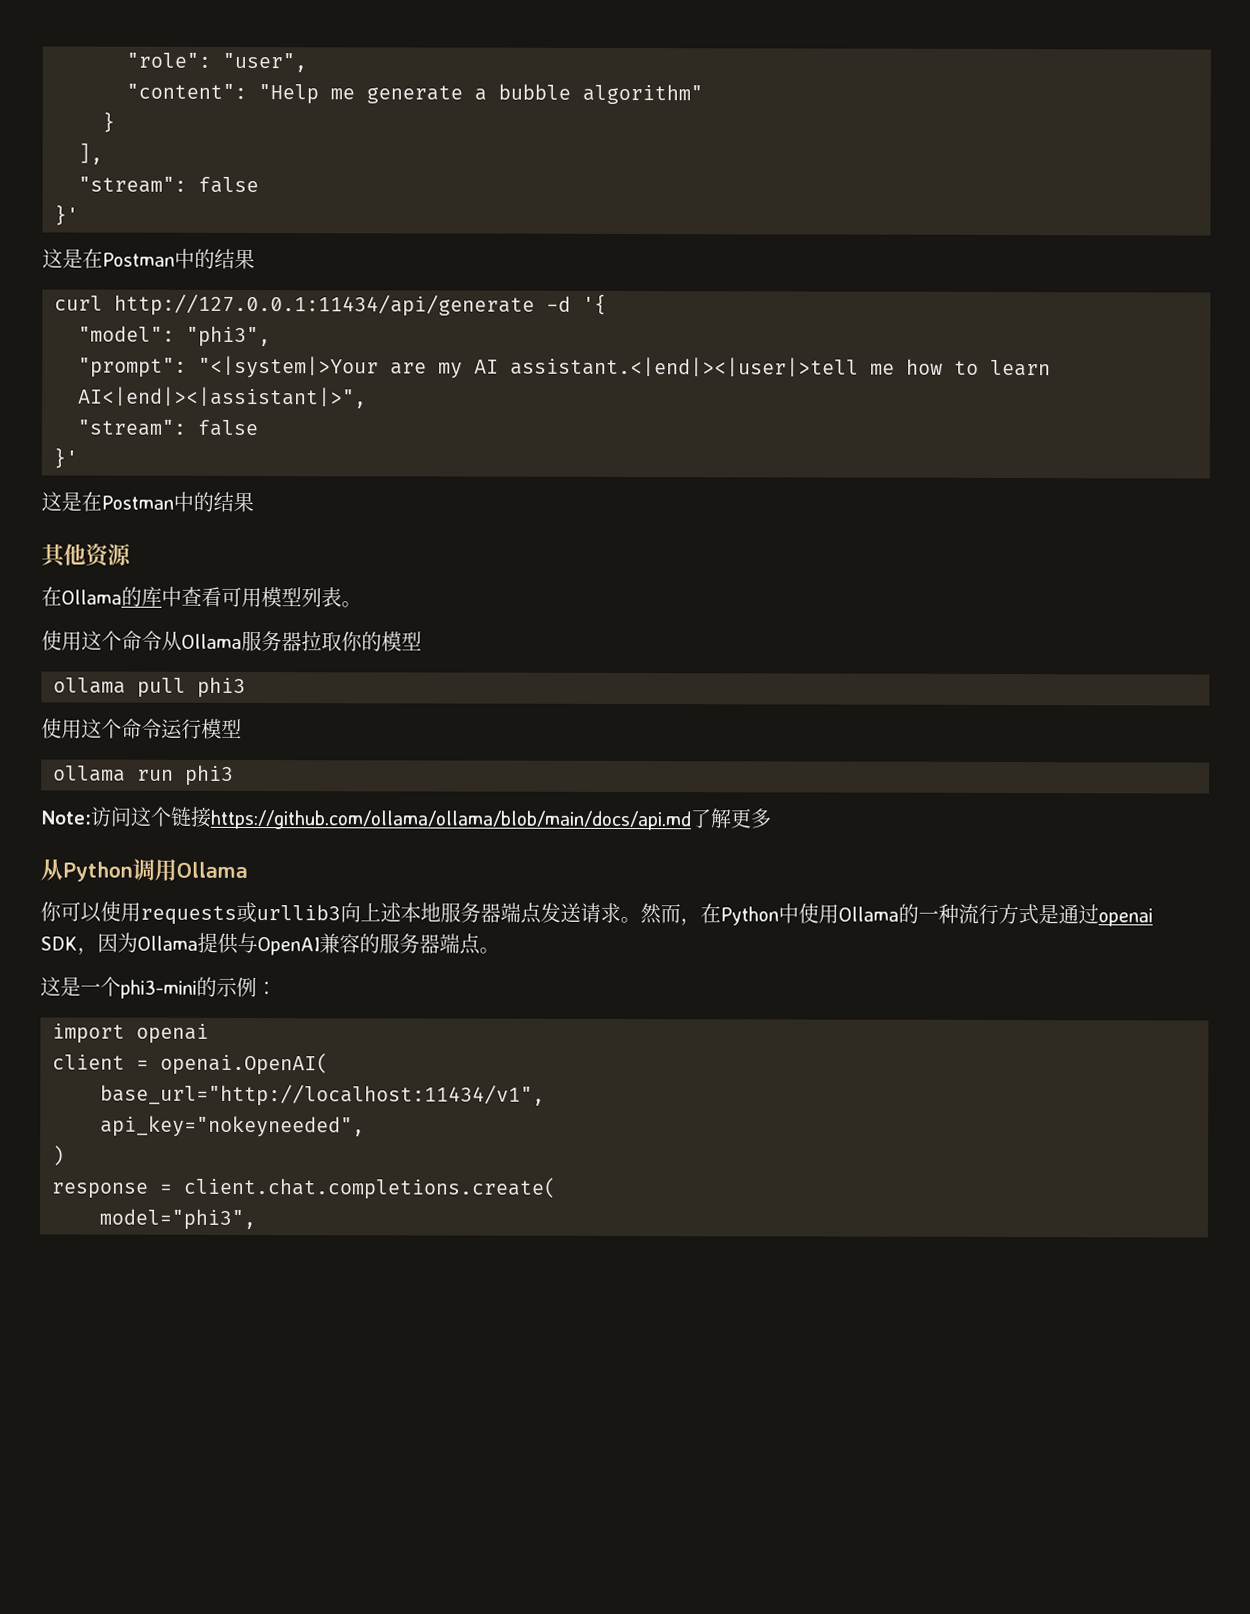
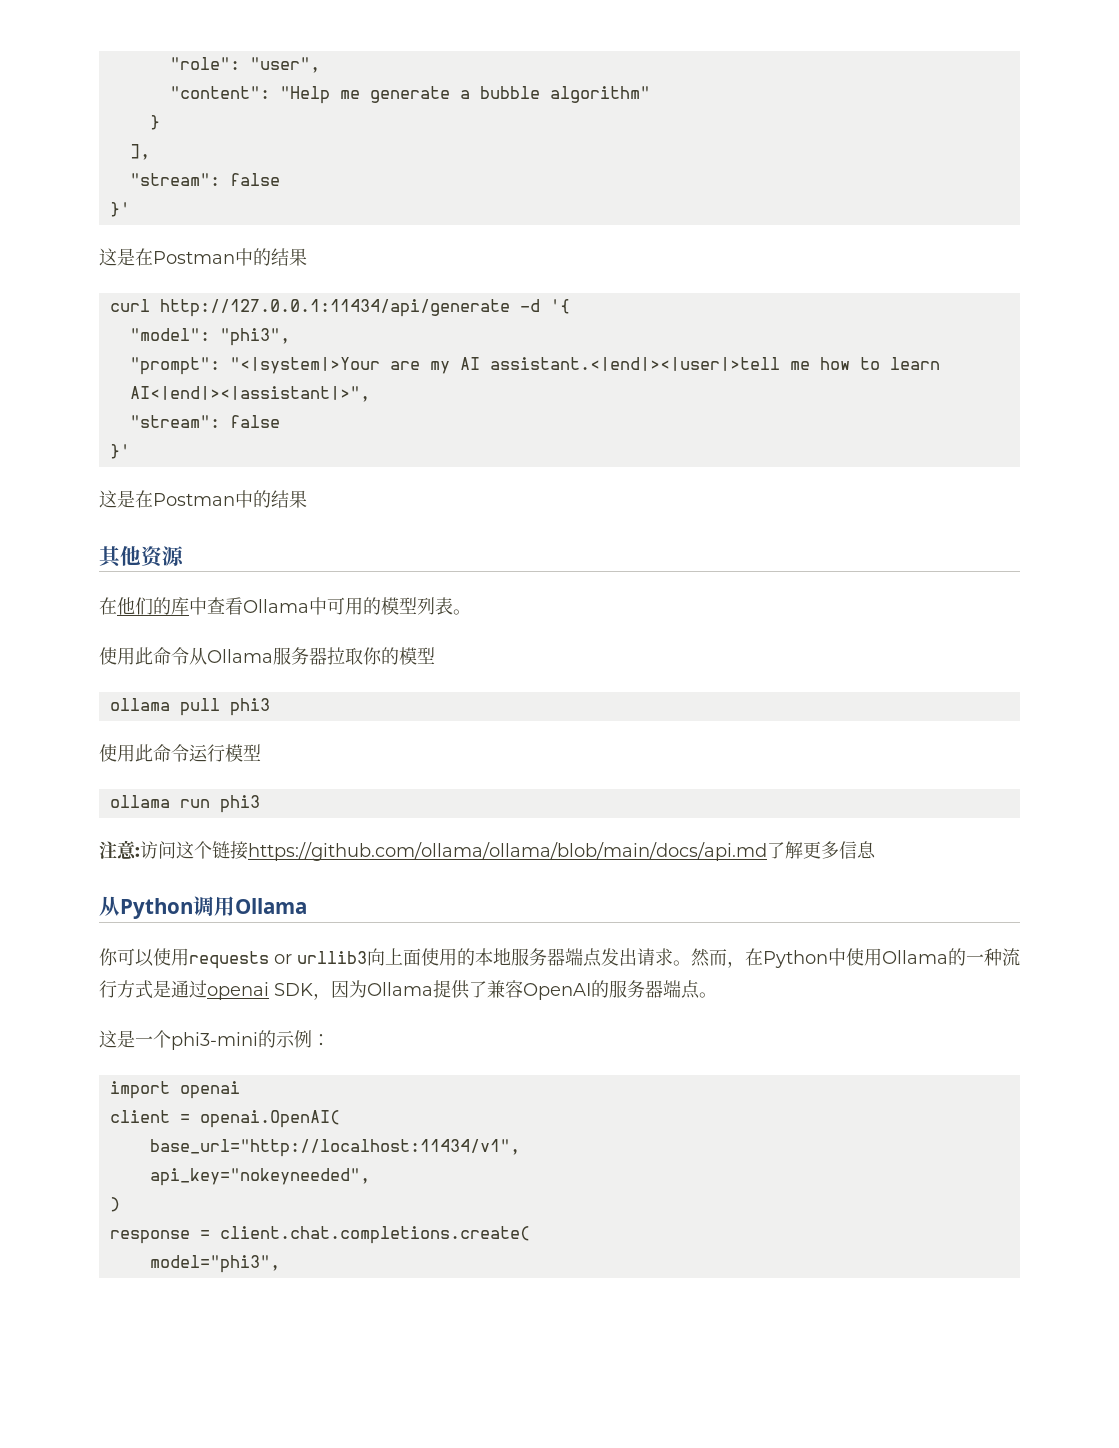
[61,589,122,605] Ollama -> [117,597,153,615] 他们
[221,586,262,608] 可用 -> [243,597,381,615] Ollama中可用的
[81,630,122,651] 这个 -> [135,647,153,665] 此
[81,718,122,739] 这个 -> [135,744,153,762] 此
[40,810,91,825] Note: -> [99,840,140,860] 注意:
(771, 818) none -> [839,841,876,859] 信息
[236,901,257,924] 或 -> [274,954,292,964] or
[380,902,402,923] 述 -> [403,948,475,966] 面使用的
[560,902,581,923] 送 -> [619,948,637,966] 出
[237,932,360,956] 与OpenAI兼容 -> [469,980,591,1000] 了兼容OpenAI

